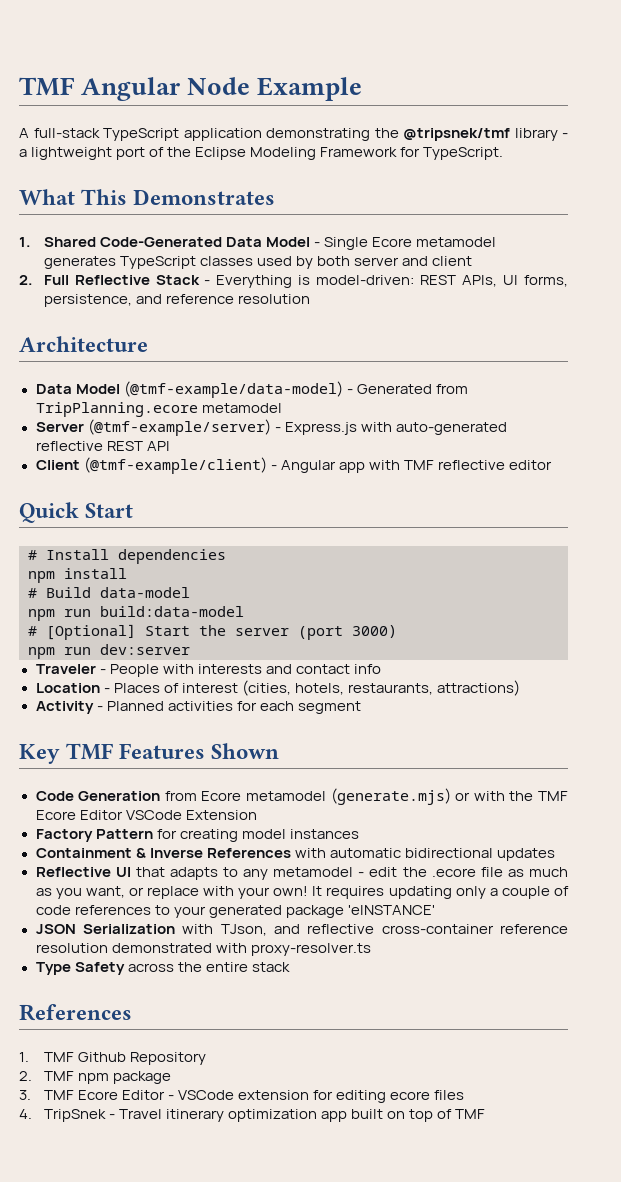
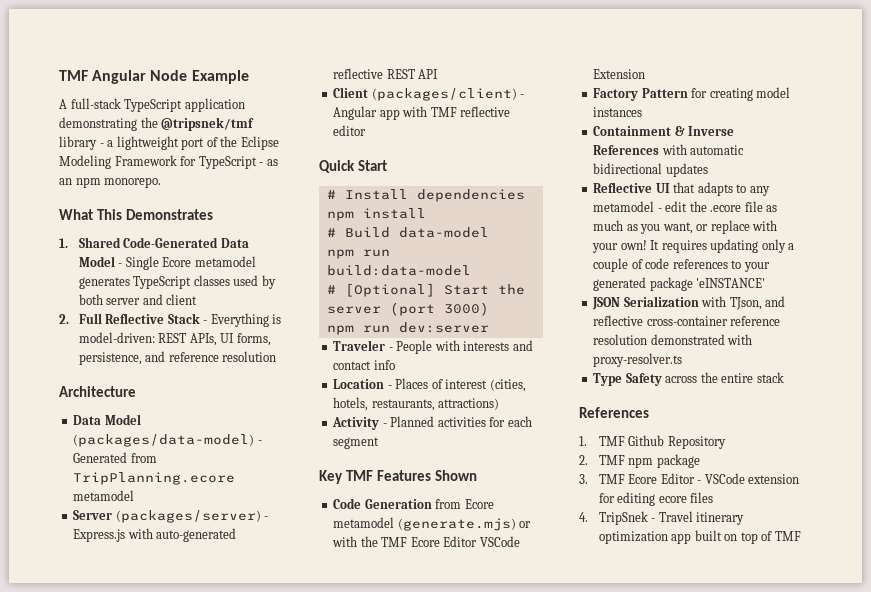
[423,147,504,160] TypeScript. -> [198,156,278,169] [59,177,162,188] TypeScript - as an npm monorepo.
[123,381,343,398] (@tmf-example/data-model) -> [73,434,255,447] (packages/data-model)
[87,419,271,436] (@tmf-example/server) -> [115,510,261,523] (packages/server)
[83,457,267,474] (@tmf-example/client) -> [371,88,517,101] (packages/client)

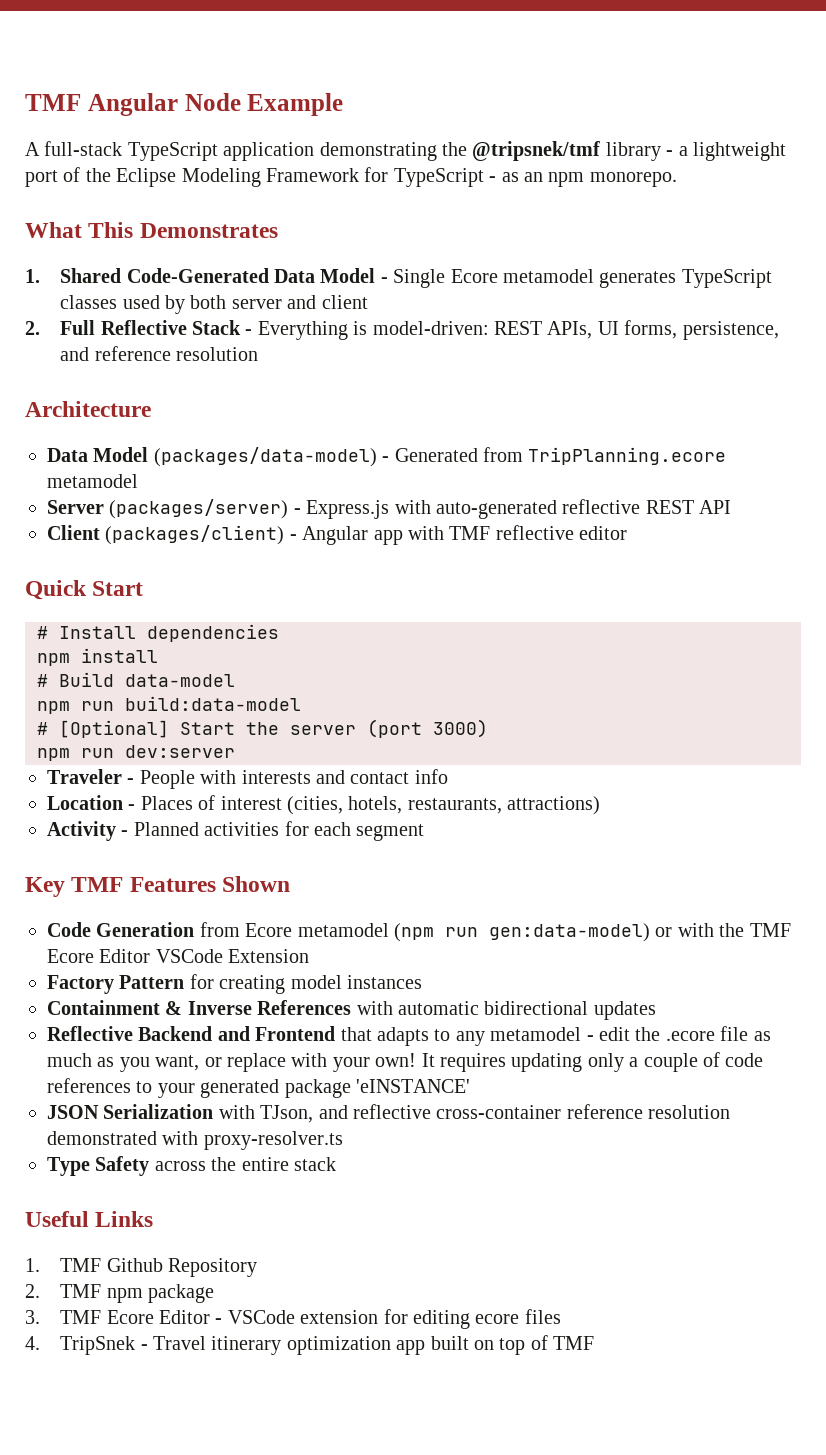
[397,518,516,531] (generate.mjs) -> [394,923,650,942] (npm run gen:data-model)
[655,183,670,193] UI -> [138,1026,336,1041] Backend and Frontend
[579,407,649,418] References -> [25,1211,154,1227] Useful Links

